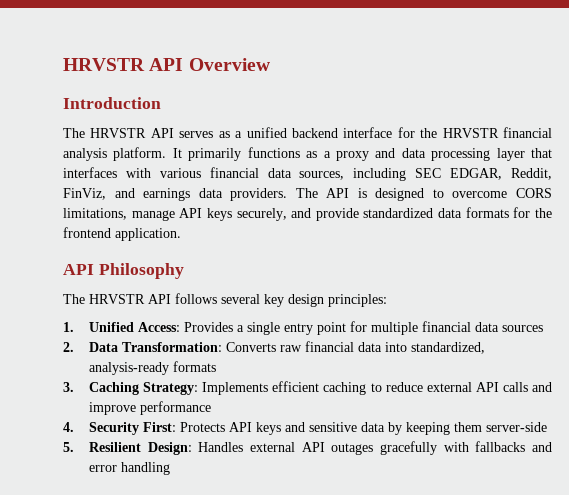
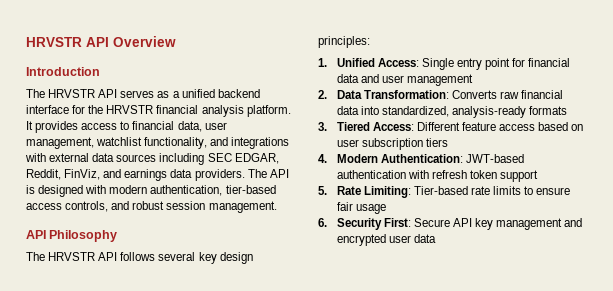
[188,147,553,161] [63,167,345,180] primarily functions as a proxy and data processing layer that interfaces with various financial data sources, -> [35,121,227,133] [26,137,290,149] [25,153,157,162] provides access to financial data, user management, watchlist functionality, and integrations with external data sources
[432,188,553,198] [63,207,552,221] [63,227,181,241] to overcome CORS limitations, manage API keys securely, and provide standardized data formats for the frontend application. -> [85,185,276,196] [26,201,277,213] with modern authentication, tier-based access controls, and robust session management.
[184,322,281,335] Provides a single -> [421,58,454,70] Single
[371,321,544,335] multiple financial data sources -> [528,58,571,67] [336,74,474,86] financial data and user management
[89,381,552,395] [89,401,212,415] [63,422,548,435] [63,441,553,455] [89,462,171,475] Caching Strategy: Implements efficient caching to reduce external API calls and improve performance // 4. Security First: Protects API keys and sensitive data by keeping them server-side // 5. Resilient Design: Handles external API outages gracefully with fallbacks and error handling -> [336,122,584,131] [336,138,448,150] [318,154,524,163] [336,170,539,182] [318,186,571,198] [336,202,386,214] [318,218,583,230] [336,234,436,246] Tiered Access: Different feature access based on user subscription tiers // 4. Modern Authentication: JWT-based authentication with refresh token support // 5. Rate Limiting: Tier-based rate limits to ensure fair usage // 6. Security First: Secure API key management and encrypted user data

